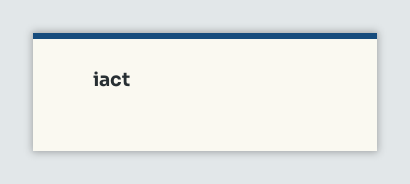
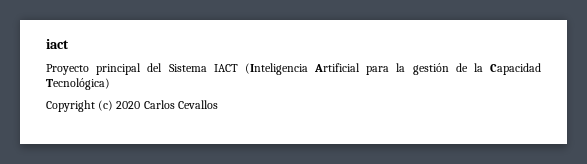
(130, 79) none -> [46,63,542,75] [46,78,110,90] [46,100,218,112] // Proyecto principal del Sistema IACT (Inteligencia Artificial para la gestión de la Capacidad Tecnológica) // Copyright (c) 2020 Carlos Cevallos

